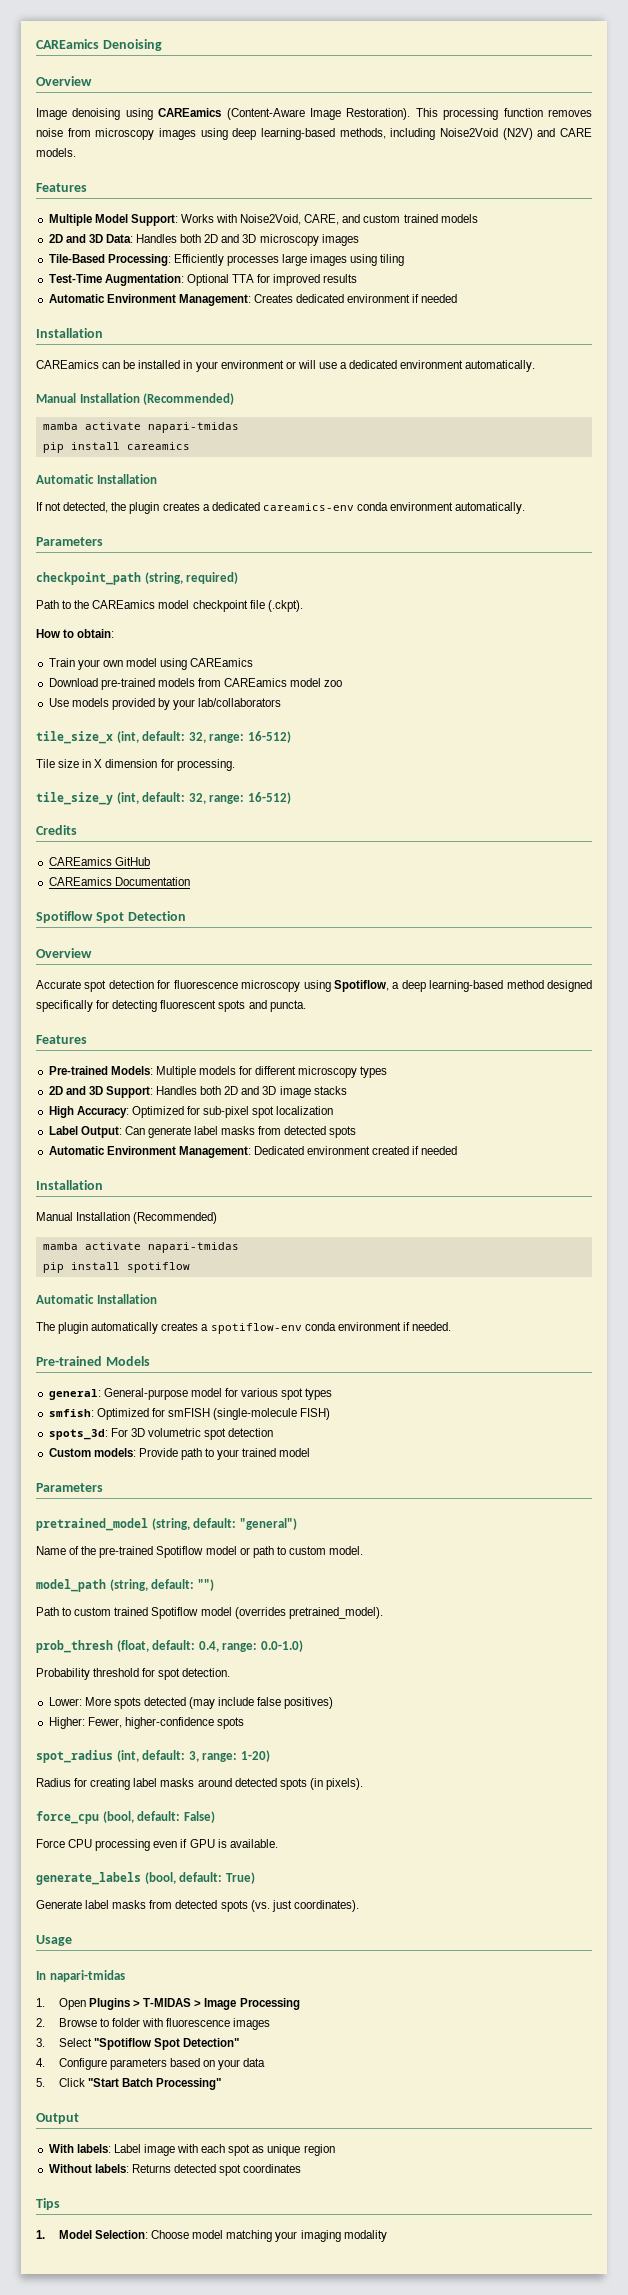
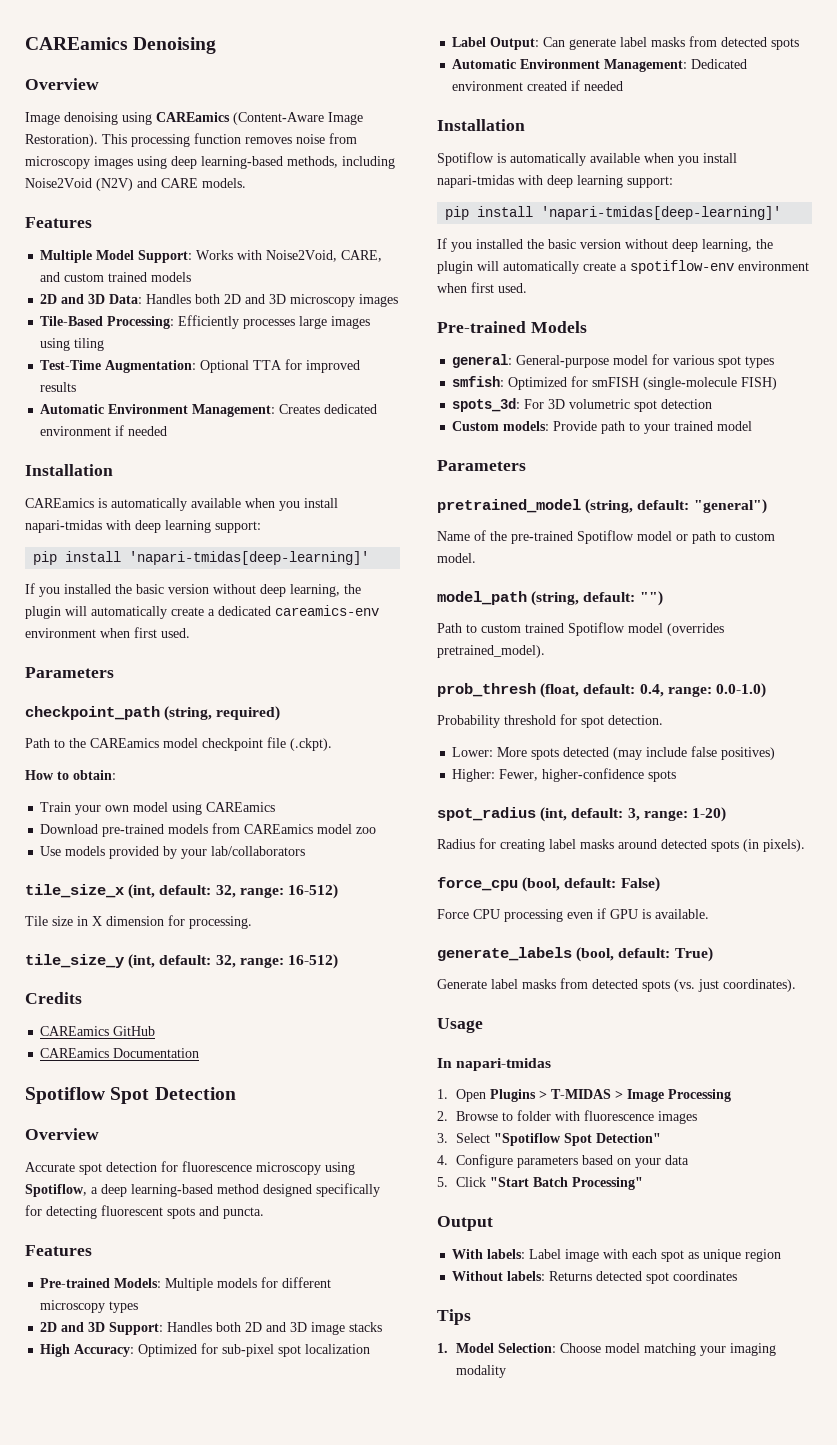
[102,360,536,372] [36,393,235,405] [42,422,239,433] [42,442,190,453] [36,474,157,484] [36,502,526,514] can be installed in your environment or will use a dedicated environment automatically. // Manual Installation (Recommended) // mamba activate napari-tmidas // pip install careamics // Automatic Installation // If not detected, the plugin creates a dedicated careamics-env conda environment automatically. -> [98,498,338,511] [25,520,261,533] [33,551,370,565] [25,583,361,597] [25,605,379,619] [25,627,190,638] is automatically available when you install napari-tmidas with deep learning support: // pip install 'napari-tmidas[deep-learning]' // If you installed the basic version without deep learning, the plugin will automatically create a dedicated careamics-env environment when first used.
[36,1212,218,1224] [42,1242,239,1253] [42,1262,190,1273] [36,1294,157,1304] [36,1322,451,1334] Manual Installation (Recommended) // mamba activate napari-tmidas // pip install spotiflow // Automatic Installation // The plugin automatically creates a spotiflow-env conda environment if needed. -> [437,152,737,166] [437,175,673,188] [445,206,782,220] [437,238,773,252] [437,260,809,274] [437,282,527,293] Spotiflow is automatically available when you install napari-tmidas with deep learning support: // pip install 'napari-tmidas[deep-learning]' // If you installed the basic version without deep learning, the plugin will automatically create a spotiflow-env environment when first used.

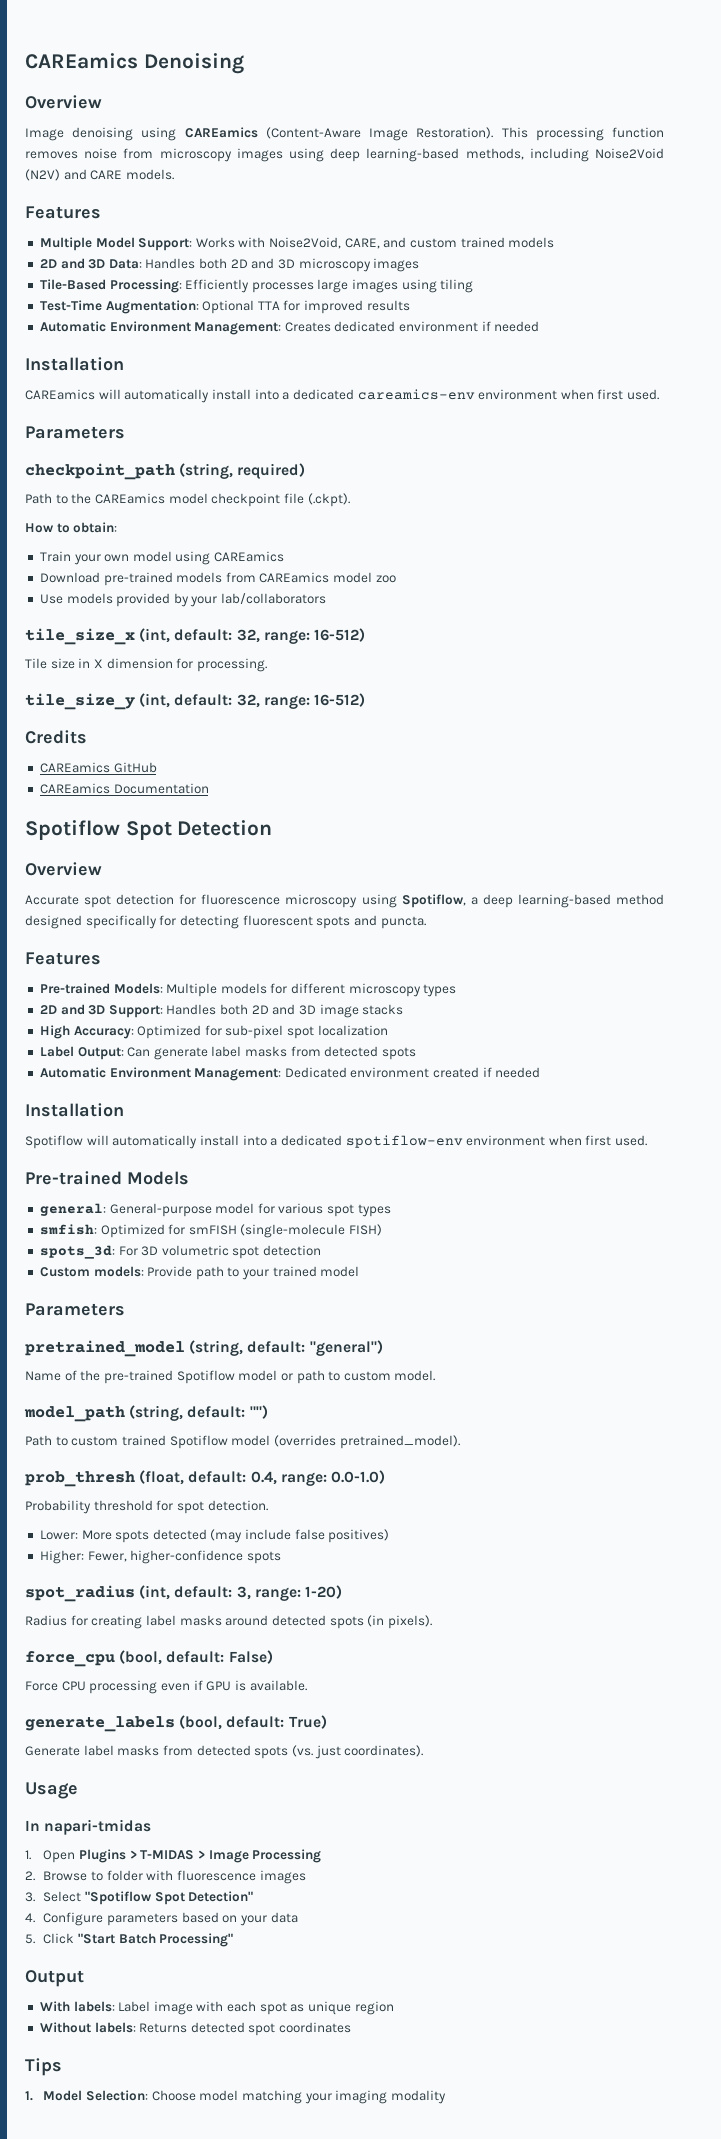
[98,498,338,511] [25,520,261,533] [33,551,370,565] [25,583,361,597] [25,606,204,619] is automatically available when you install napari-tmidas with deep learning support: // pip install 'napari-tmidas[deep-learning]' // If you installed the basic version without deep learning, the plugin will automatically create -> [98,389,279,403] will automatically install into
[497,153,737,166] [437,175,673,188] [445,206,782,220] [437,238,773,252] [437,261,627,274] is automatically available when you install napari-tmidas with deep learning support: // pip install 'napari-tmidas[deep-learning]' // If you installed the basic version without deep learning, the plugin will automatically create a -> [86,1135,342,1149] will automatically install into a dedicated

